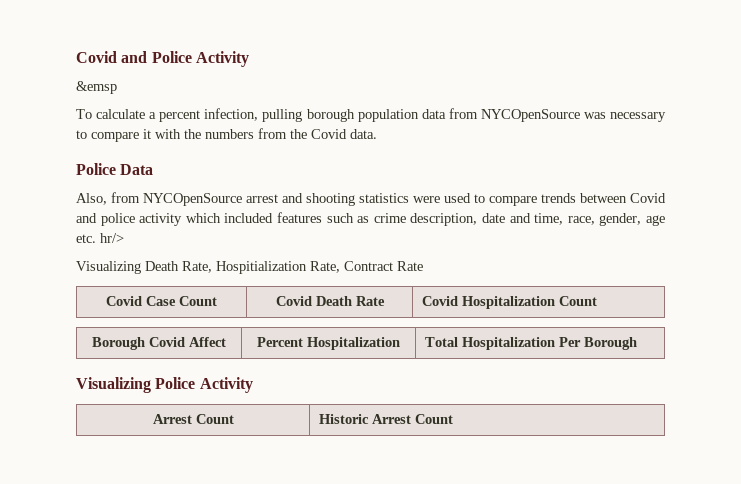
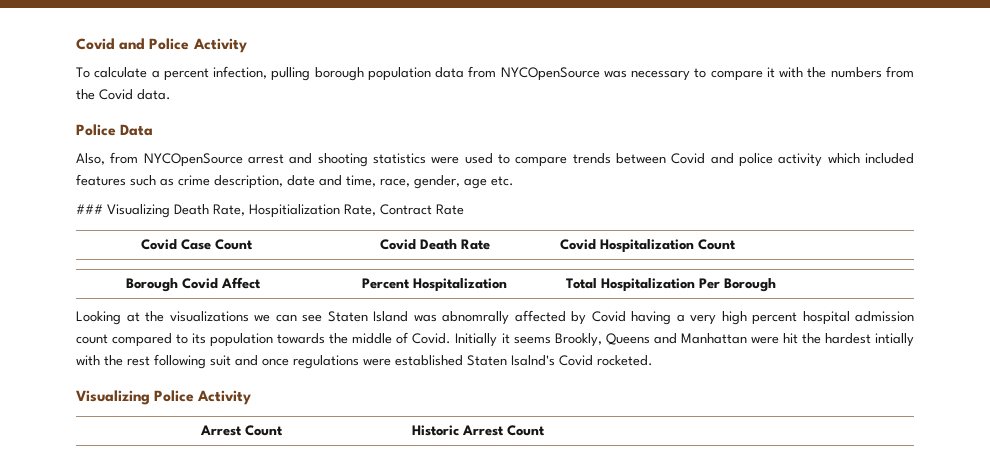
[76,81,117,94] // &emsp -> (247, 45) none
[100,233,124,243] hr/> // -> [76,204,103,214] // ###
(638, 343) none -> [76,310,914,325] [76,332,914,347] [76,354,653,369] // Looking at the visualizations we can see Staten Island was abnomrally affected by Covid having a very high percent hospital admission count compared to its population towards the middle of Covid. Initially it seems Brookly, Queens and Manhattan were hit the hardest intially with the rest following suit and once regulations were established Staten Isalnd's Covid rocketed.

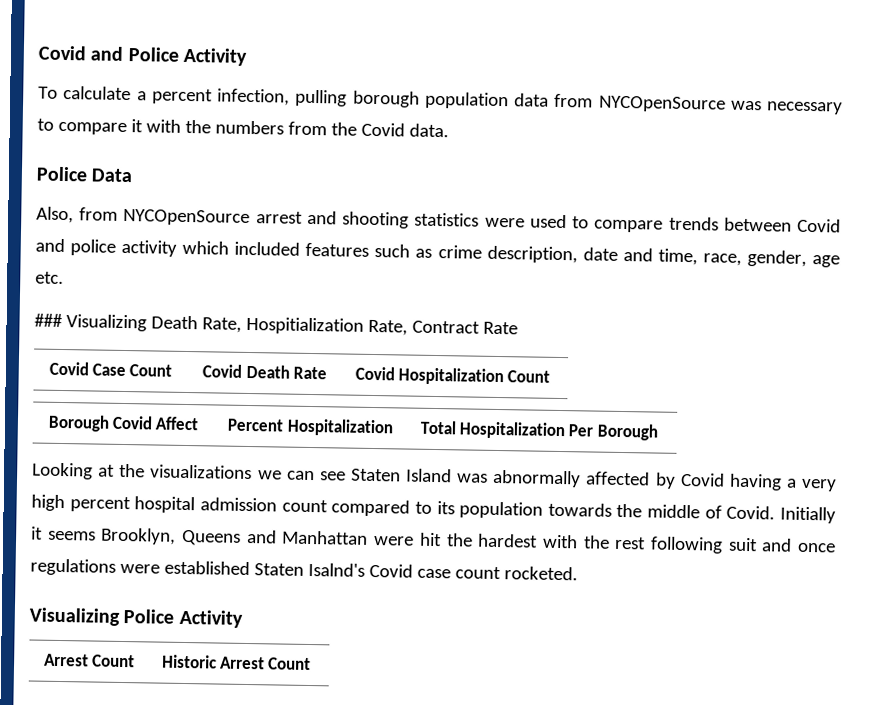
[442,311,509,325] abnomrally -> [492,469,582,488] abnormally
[554,333,602,347] Brookly, -> [101,527,177,545] Brooklyn,
[874,333,914,347] intially -> (539, 540) none
(593, 360) none -> [416,566,501,580] case count

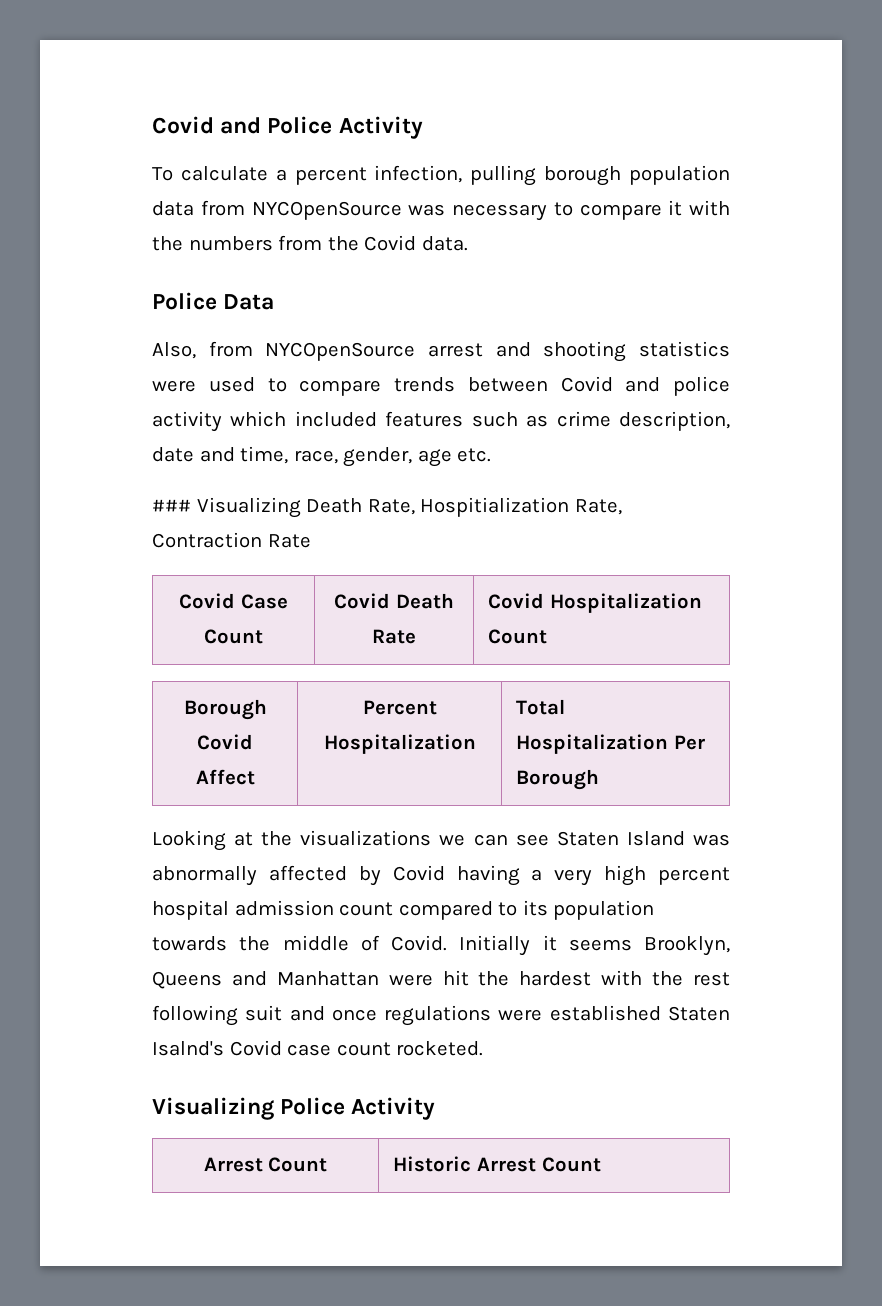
[411,320,480,334] Contract -> [152,532,262,548] Contraction

